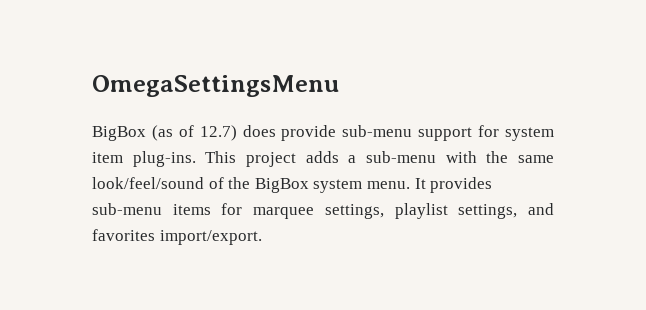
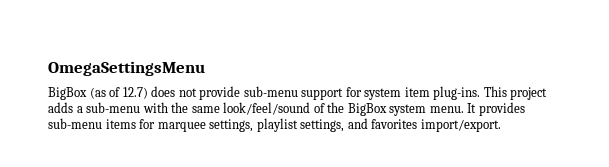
(276, 131) none -> [178,88,197,97] not

